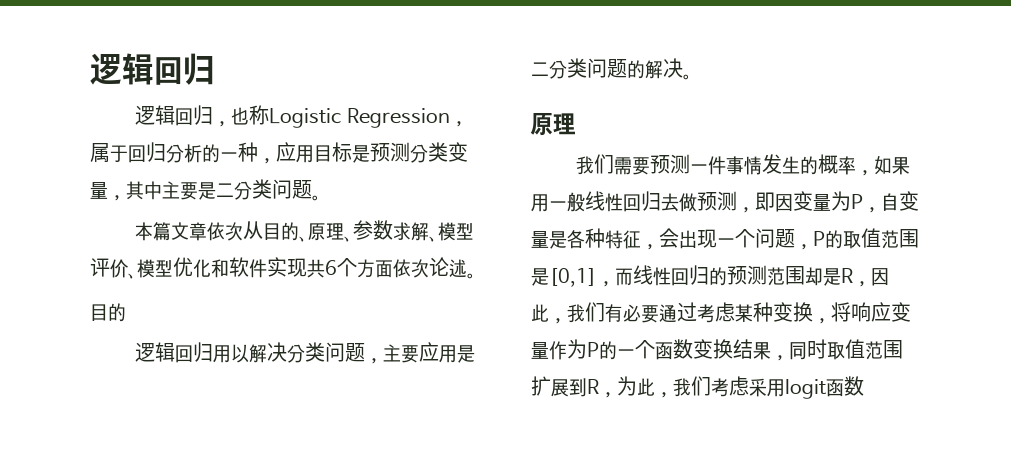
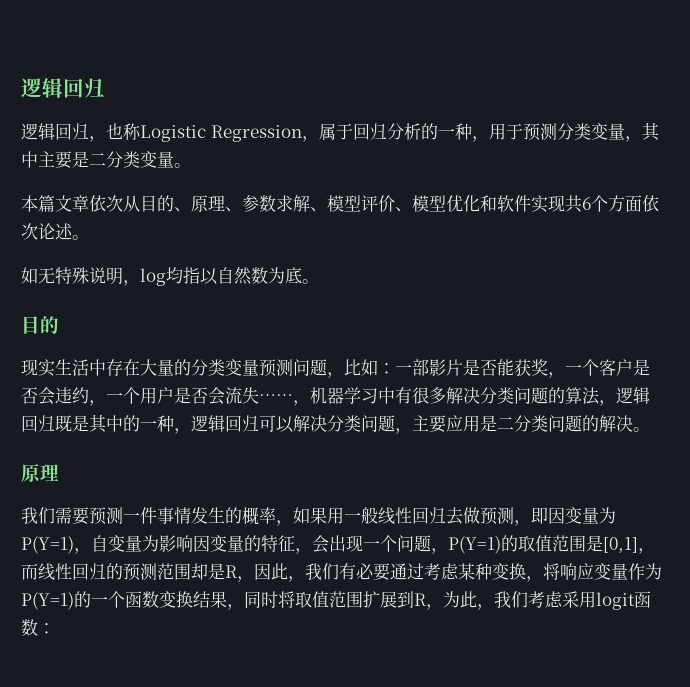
[276,142,370,163] 应用目标是 -> [488,123,523,140] 用于
[272,179,312,199] 问题 -> [140,151,174,168] 变量
[90,303,126,322] [135,342,232,363] 目的 // 逻辑回归用 -> [21,267,319,286] [21,316,59,334] [21,359,650,378] [21,387,650,406] [21,414,276,434] 如无特殊说明，log均指以自然数为底。 // 目的 // 现实生活中存在大量的分类变量预测问题，比如：一部影片是否能获奖，一个客户是否会违约，一个用户是否会流失……，机器学习中有很多解决分类问题的算法，逻辑回归既是其中的一种，逻辑回归可
[851,194,863,209] P -> [21,536,74,554] P(Y=1)
[549,228,605,249] 是各种 -> [142,535,261,552] 为影响因变量的
[813,231,825,246] P -> [448,536,501,554] P(Y=1)
[587,342,599,357] P -> [21,592,74,610] P(Y=1)
(827, 349) none -> [278,591,295,608] 将
(864, 386) none -> [38,623,55,634] ：

